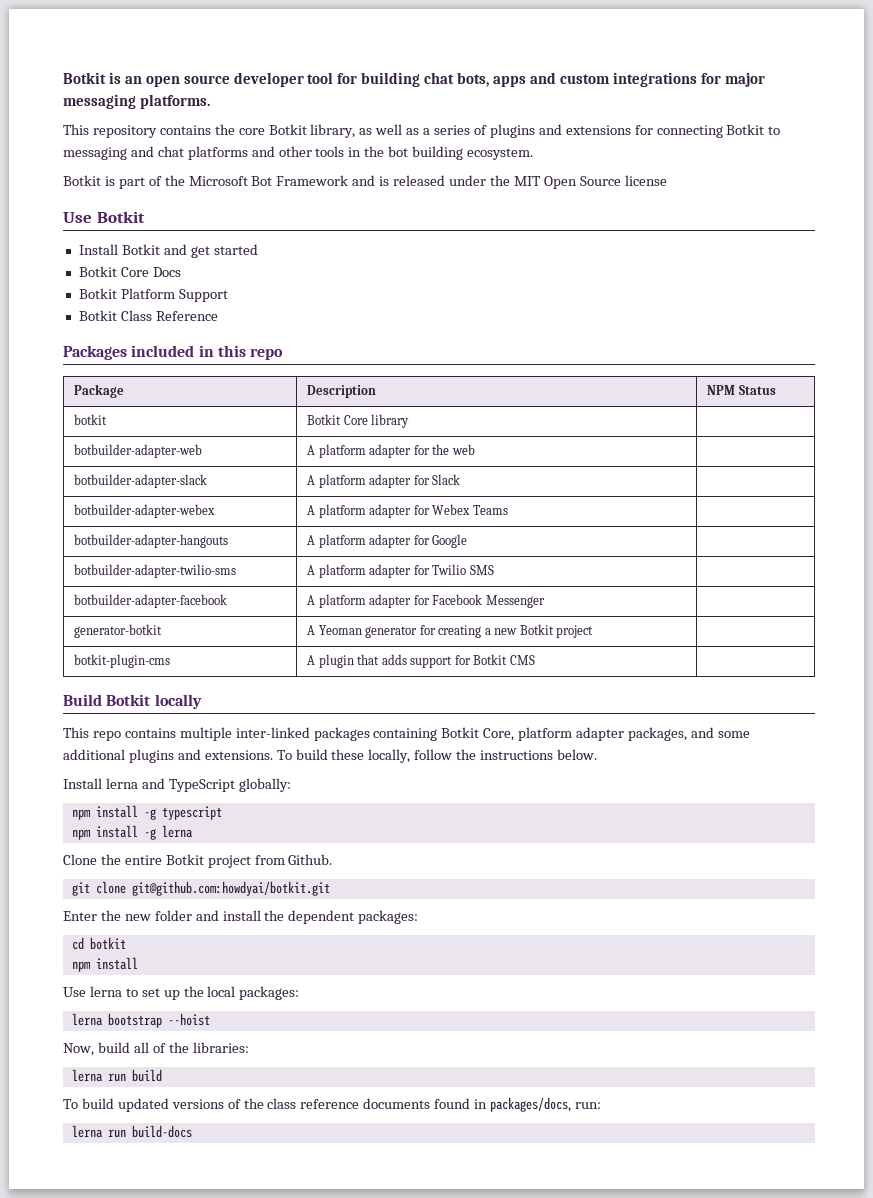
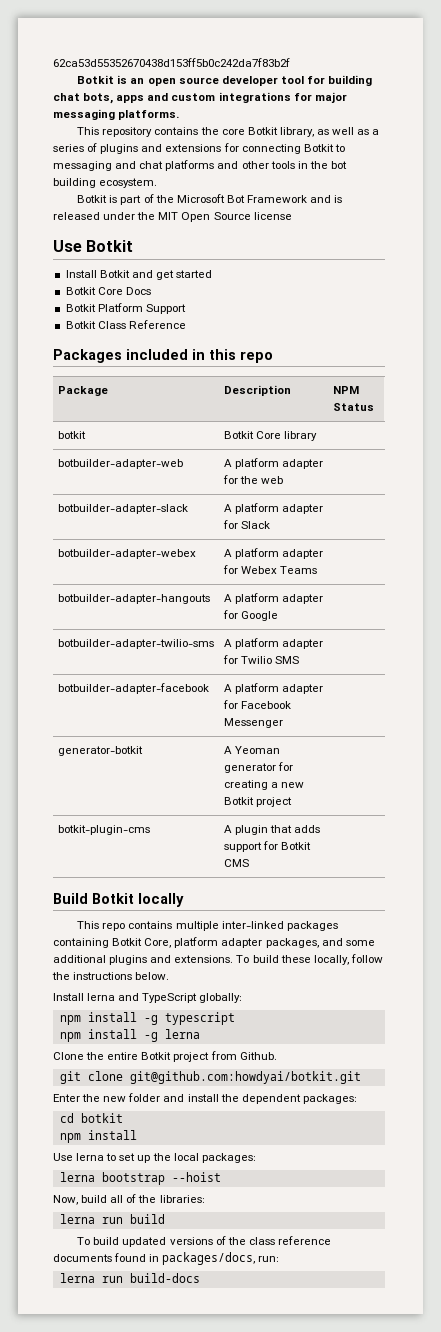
(63, 78) none -> [53,58,290,67] 62ca53d55352670438d153ff5b0c242da7f83b2f //

